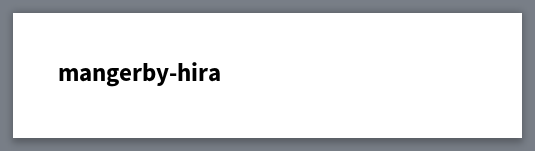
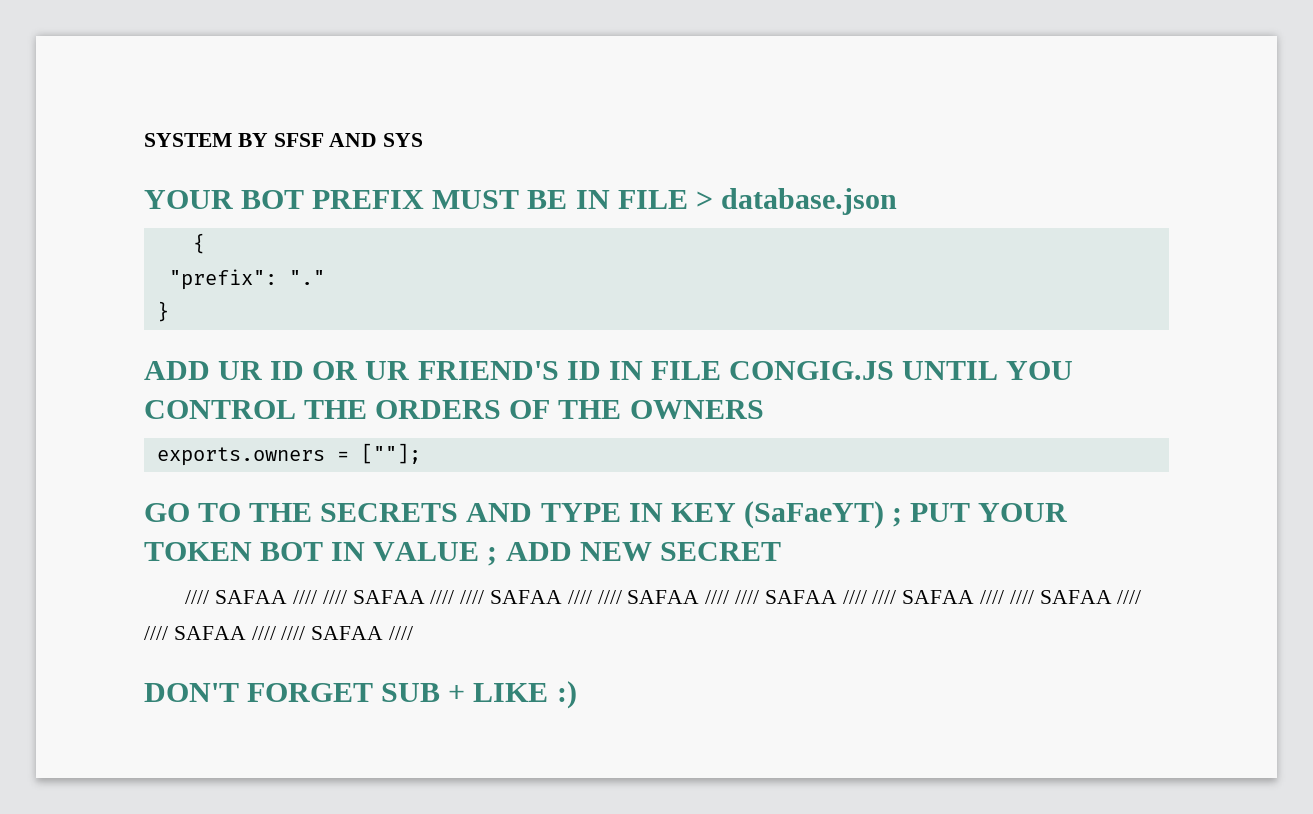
[58,62,221,87] mangerby-hira -> [144,133,424,147] [144,188,897,215] [192,233,205,254] [168,269,325,290] [156,301,169,322] [144,361,1074,380] [144,400,764,419] [156,443,421,466] [144,501,1068,529] [144,542,781,566] [185,590,1142,604] [144,626,414,640] [144,681,577,709] SYSTEM BY SFSF AND SYS // YOUR BOT PREFIX MUST BE IN FILE > database.json // { // "prefix": "." // } // ADD UR ID OR UR FRIEND'S ID IN FILE CONGIG.JS UNTIL YOU CONTROL THE ORDERS OF THE OWNERS // exports.owners = [""]; // GO TO THE SECRETS AND TYPE IN KEY (SaFaeYT) ; PUT YOUR TOKEN BOT IN VALUE ; ADD NEW SECRET // //// SAFAA //// //// SAFAA //// //// SAFAA //// //// SAFAA //// //// SAFAA //// //// SAFAA //// //// SAFAA //// //// SAFAA //// //// SAFAA //// // DON'T FORGET SUB + LIKE :)

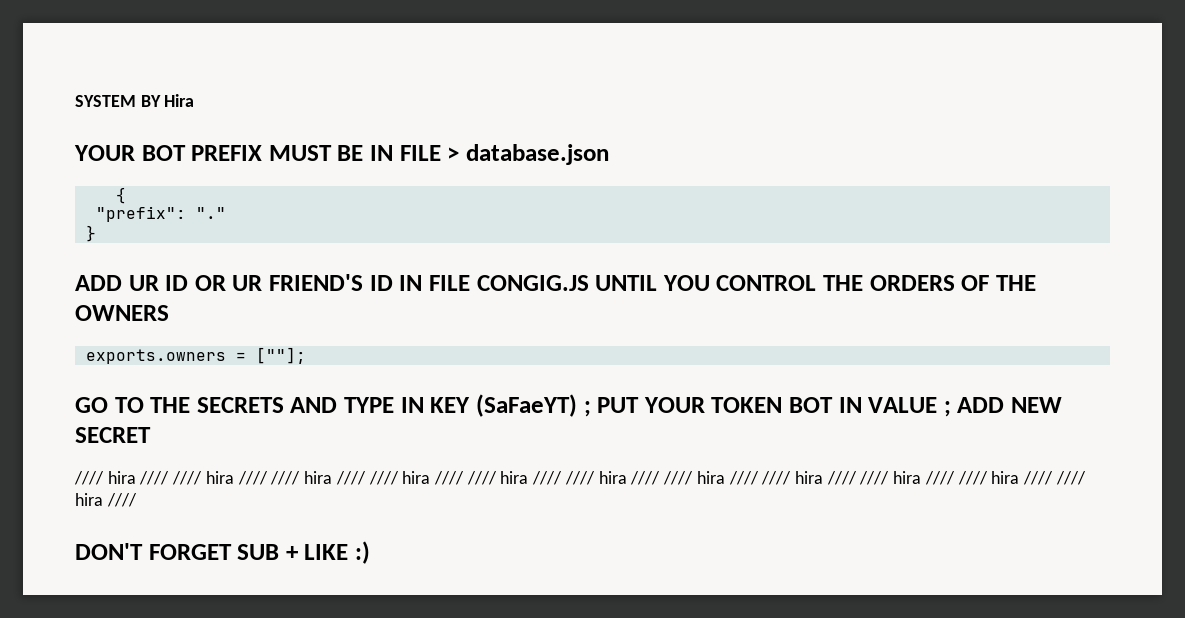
[273,133,424,147] SFSF AND SYS -> [164,94,195,107] Hira
[215,590,1142,604] [144,626,384,640] SAFAA //// //// SAFAA //// //// SAFAA //// //// SAFAA //// //// SAFAA //// //// SAFAA //// //// SAFAA //// //// SAFAA //// //// SAFAA -> [107,471,1086,485] [75,493,103,506] hira //// //// hira //// //// hira //// //// hira //// //// hira //// //// hira //// //// hira //// //// hira //// //// hira //// //// hira //// //// hira

